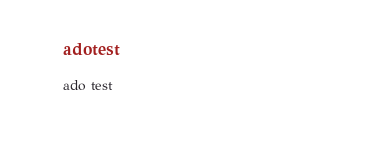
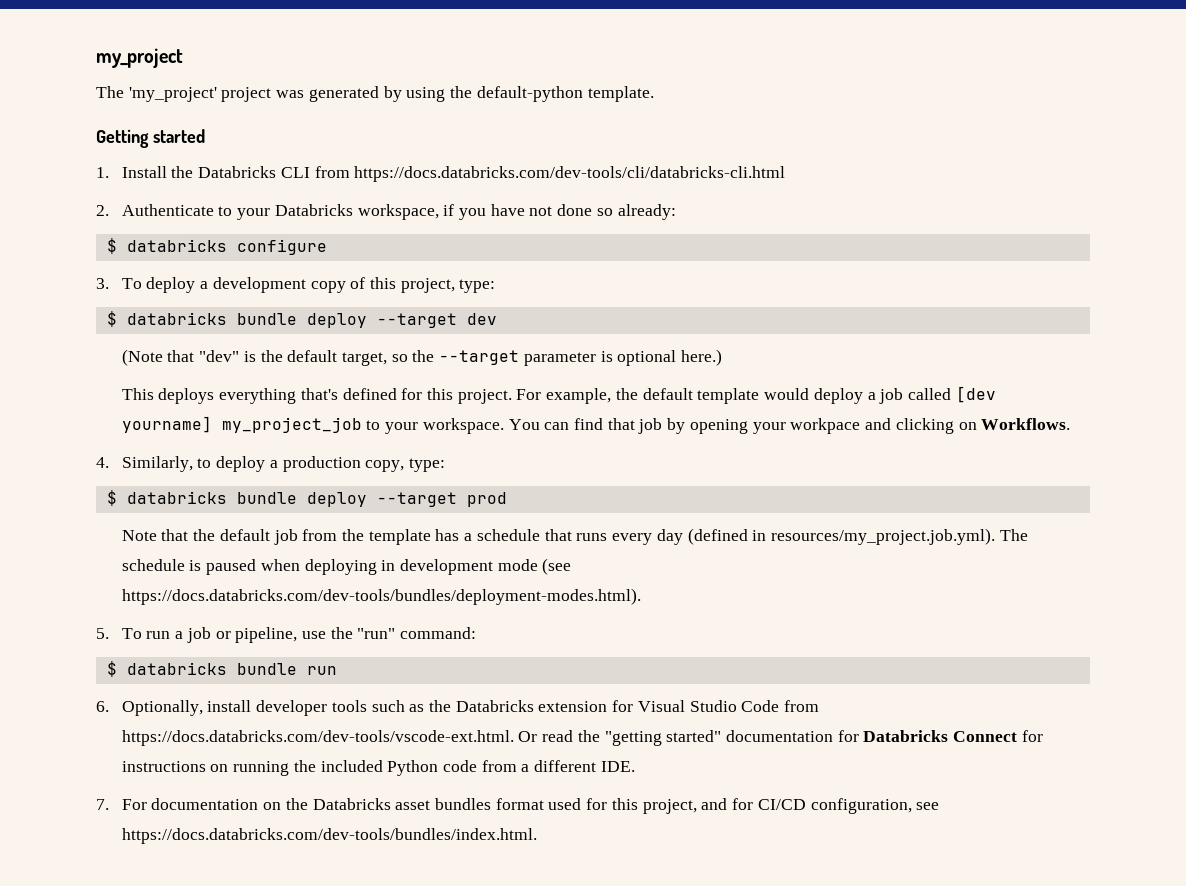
[63,43,120,56] [63,80,113,91] adotest // ado test -> [96,48,183,68] [96,86,654,102] [96,129,205,148] [96,166,786,182] [96,204,676,220] [106,238,327,255] [96,277,496,293] [106,311,497,328] [121,349,723,366] [121,386,996,404] [121,416,1071,434] [96,456,445,472] [106,490,507,507] [121,528,1028,545] [121,558,572,575] [121,588,641,605] [96,627,477,643] [106,661,337,677] [96,700,820,716] [121,730,1043,746] [121,760,635,776] [96,798,940,814] [121,828,537,844] my_project // The 'my_project' project was generated by using the default-python template. // Getting started // 1. Install the Databricks CLI from https://docs.databricks.com/dev-tools/cli/databricks-cli.html // 2. Authenticate to your Databricks workspace, if you have not done so already: // $ databricks configure // 3. To deploy a development copy of this project, type: // $ databricks bundle deploy --target dev // (Note that "dev" is the default target, so the --target parameter is optional here.) // This deploys everything that's defined for this project. For example, the default template would deploy a job called [dev yourname] my_project_job to your workspace. You can find that job by opening your workpace and clicking on Workflows. // 4. Similarly, to deploy a production copy, type: // $ databricks bundle deploy --target prod // Note that the default job from the template has a schedule that runs every day (defined in resources/my_project.job.yml). The schedule is paused when deploying in development mode (see https://docs.databricks.com/dev-tools/bundles/deployment-modes.html). // 5. To run a job or pipeline, use the "run" command: // $ databricks bundle run // 6. Optionally, install developer tools such as the Databricks extension for Visual Studio Code from https://docs.databricks.com/dev-tools/vscode-ext.html. Or read the "getting started" documentation for Databricks Connect for instructions on running the included Python code from a different IDE. // 7. For documentation on the Databricks asset bundles format used for this project, and for CI/CD configuration, see https://docs.databricks.com/dev-tools/bundles/index.html.

